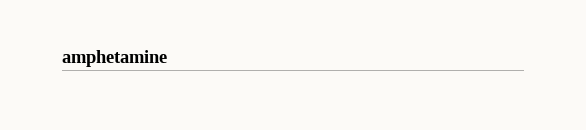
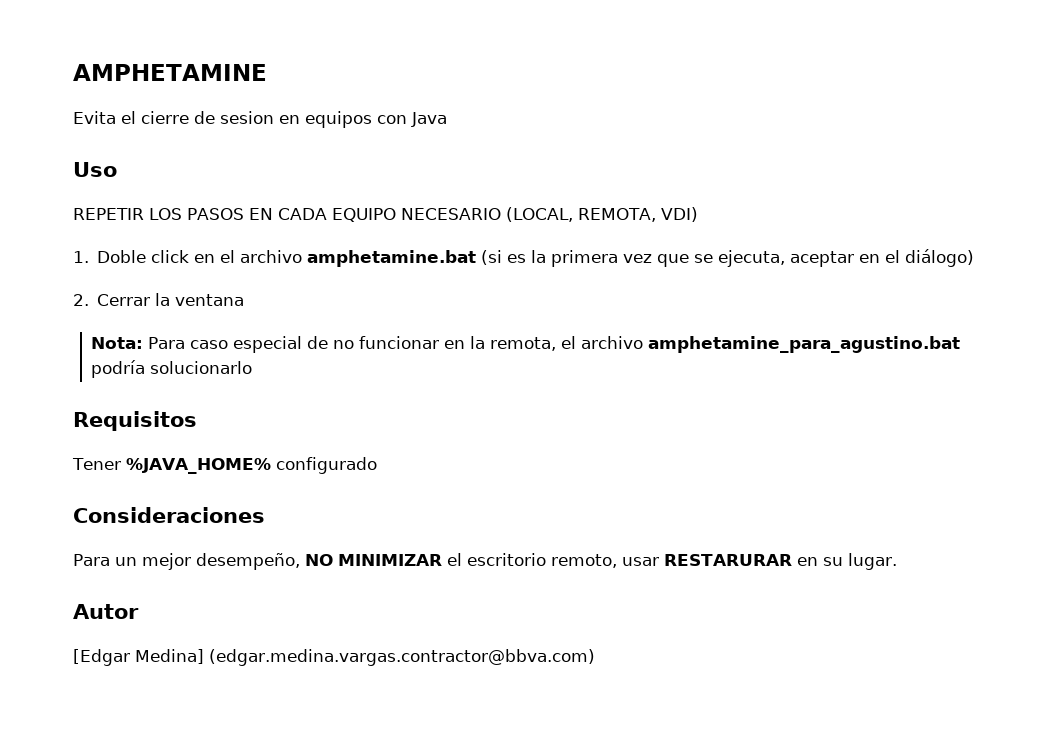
[62,50,167,67] amphetamine -> [73,64,267,81] [73,111,447,128] [73,162,117,177] [73,207,698,222] [73,249,975,267] [73,293,245,306] [91,336,961,353] [91,360,253,378] [73,411,197,431] [72,457,377,474] [73,507,265,523] [73,553,897,570] [73,604,139,619] [73,649,595,666] AMPHETAMINE // Evita el cierre de sesion en equipos con Java // Uso // REPETIR LOS PASOS EN CADA EQUIPO NECESARIO (LOCAL, REMOTA, VDI) // 1. Doble click en el archivo amphetamine.bat (si es la primera vez que se ejecuta, aceptar en el diálogo) // 2. Cerrar la ventana // Nota: Para caso especial de no funcionar en la remota, el archivo amphetamine_para_agustino.bat podría solucionarlo // Requisitos // Tener %JAVA_HOME% configurado // Consideraciones // Para un mejor desempeño, NO MINIMIZAR el escritorio remoto, usar RESTARURAR en su lugar. // Autor // [Edgar Medina] (edgar.medina.vargas.contractor@bbva.com)

